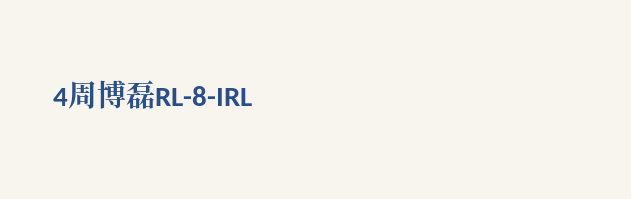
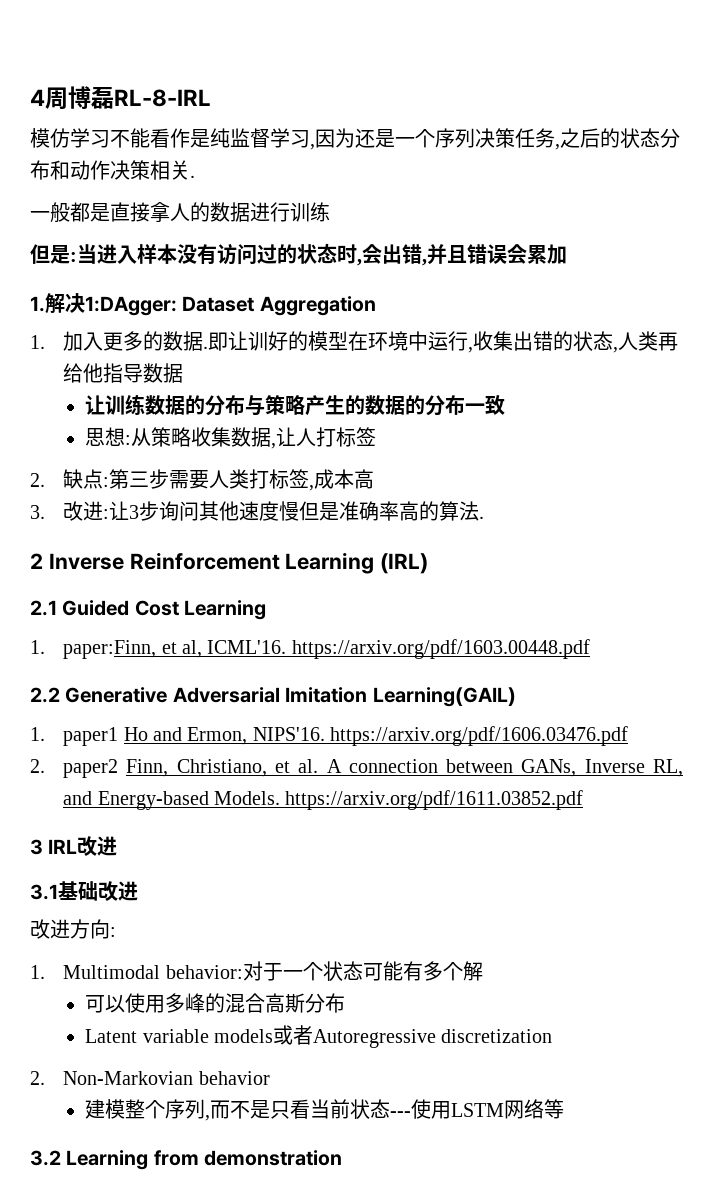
(252, 96) none -> [30,128,680,150] [30,160,195,180] [30,202,330,223] [30,243,567,266] [30,293,376,316] [30,331,679,353] [63,363,184,383] [85,394,506,416] [85,427,377,449] [30,469,375,491] [30,501,485,521] [30,552,429,574] [30,600,267,620] [30,639,590,659] [30,687,516,707] [30,726,629,746] [30,759,683,778] [63,790,584,810] [30,836,118,856] [30,881,138,901] [30,919,116,939] [30,961,483,981] [85,993,346,1013] [85,1025,553,1048] [30,1071,270,1085] [85,1099,565,1121] [30,1150,343,1170] // 模仿学习不能看作是纯监督学习,因为还是一个序列决策任务,之后的状态分布和动作决策相关. // 一般都是直接拿人的数据进行训练 // 但是:当进入样本没有访问过的状态时,会出错,并且错误会累加 // 1.解决1:DAgger: Dataset Aggregation // 1.加入更多的数据.即让训好的模型在环境中运行,收集出错的状态,人类再给他指导数据 // 让训练数据的分布与策略产生的数据的分布一致 // 思想:从策略收集数据,让人打标签 // 2.缺点:第三步需要人类打标签,成本高 // 3.改进:让3步询问其他速度慢但是准确率高的算法. // 2 Inverse Reinforcement Learning (IRL) // 2.1 Guided Cost Learning // 1. paper:Finn, et al, ICML'16. https://arxiv.org/pdf/1603.00448.pdf // 2.2 Generative Adversarial Imitation Learning(GAIL) // 1. paper1 Ho and Ermon, NIPS'16. https://arxiv.org/pdf/1606.03476.pdf // 2. paper2 Finn, Christiano, et al. A connection between GANs, Inverse RL, and Energy-based Models. https://arxiv.org/pdf/1611.03852.pdf // 3 IRL改进 // 3.1基础改进 // 改进方向: // 1. Multimodal behavior:对于一个状态可能有多个解 // 可以使用多峰的混合高斯分布 // Latent variable models或者Autoregressive discretization // 2. Non-Markovian behavior // 建模整个序列,而不是只看当前状态---使用LSTM网络等 // 3.2 Learning from demonstration

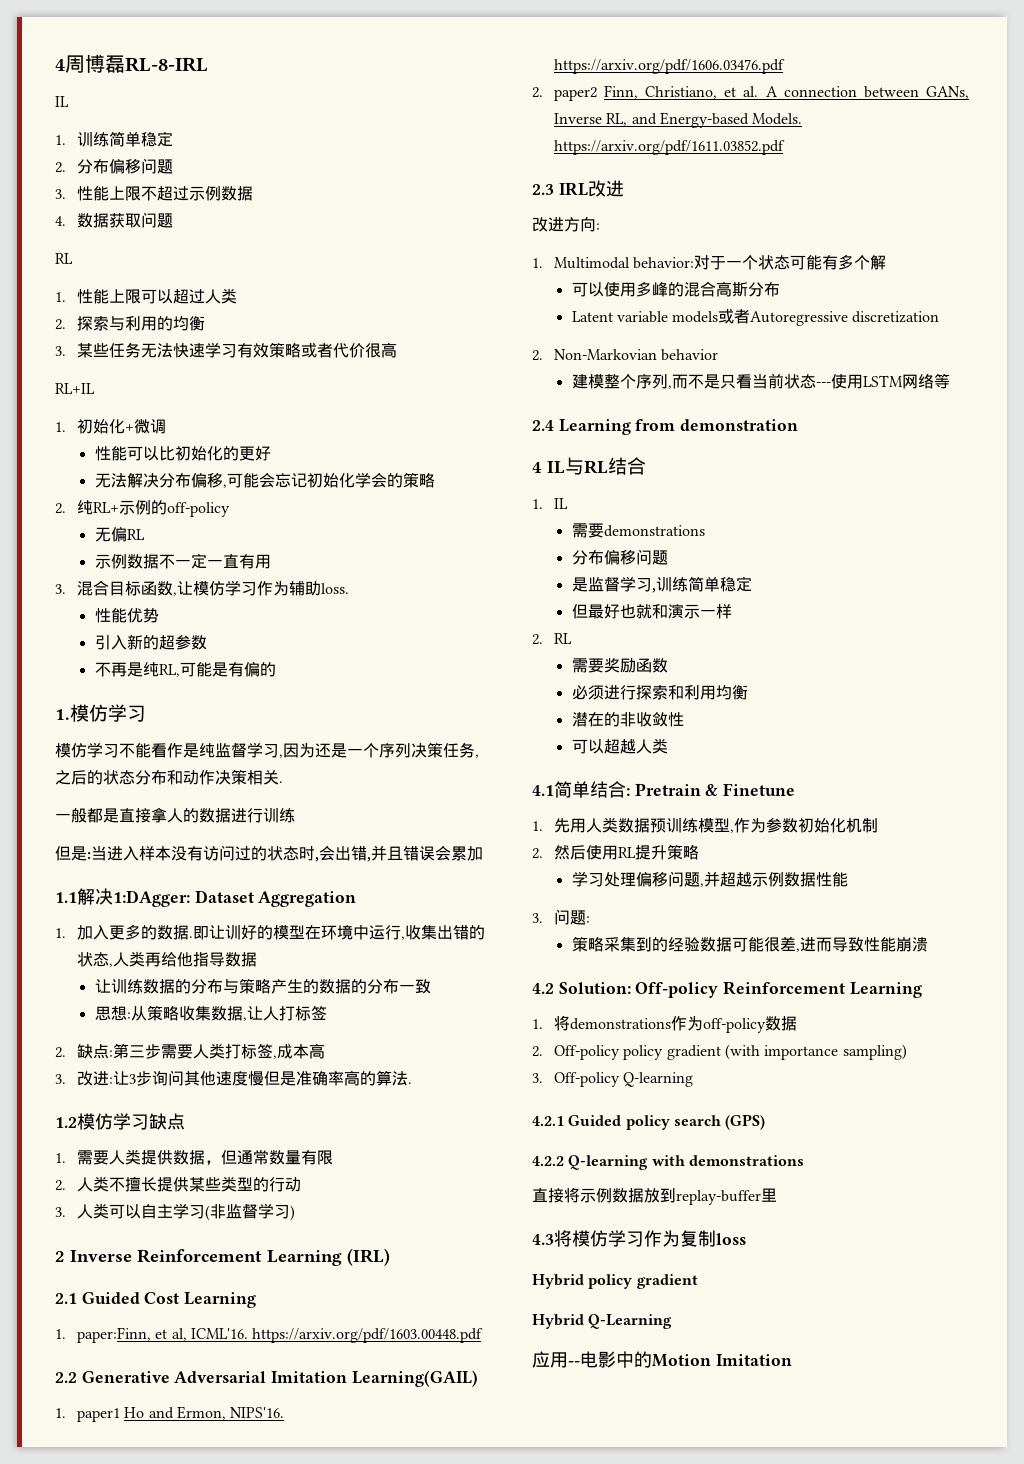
(211, 98) none -> [55,96,69,107] [55,131,173,147] [55,158,173,174] [55,186,253,201] [55,212,173,228] [55,253,73,264] [55,288,237,304] [55,316,205,331] [55,342,397,358] [55,383,95,394] [55,419,166,434] [94,446,271,461] [94,472,435,488] [55,500,230,517] [94,527,145,542] [94,553,271,569] [55,580,349,596] [94,608,159,623] [94,634,207,650] [94,662,276,677] [55,704,146,722] // IL // 1.训练简单稳定 // 2.分布偏移问题 // 3.性能上限不超过示例数据 // 4.数据获取问题 // RL // 1.性能上限可以超过人类 // 2.探索与利用的均衡 // 3.某些任务无法快速学习有效策略或者代价很高 // RL+IL // 1.初始化+微调 // 性能可以比初始化的更好 // 无法解决分布偏移,可能会忘记初始化学会的策略 // 2.纯RL+示例的off-policy // 无偏RL // 示例数据不一定一直有用 // 3.混合目标函数,让模仿学习作为辅助loss. // 性能优势 // 引入新的超参数 // 不再是纯RL,可能是有偏的 // 1.模仿学习
[30,296,45,312] 1. -> [55,892,77,903] 1.1
(485, 517) none -> [55,1113,185,1130] [55,1149,333,1165] [55,1176,301,1192] [55,1203,295,1221] // 1.2模仿学习缺点 // 1.需要人类提供数据，但通常数量有限 // 2.人类不擅长提供某些类型的行动 // 3.人类可以自主学习(非监督学习)
[30,839,43,855] 3 -> [532,184,554,195] 2.3
[30,881,138,901] // 3.1基础改进 -> (624, 188) none
[30,1150,61,1166] 3.2 -> [532,420,554,431] 2.4
(343, 1158) none -> [532,457,646,475] [532,498,568,509] [571,523,705,538] [571,549,668,565] [571,576,752,593] [571,604,732,619] [532,633,572,645] [571,658,668,673] [571,685,748,700] [571,712,684,727] [571,738,668,754] [532,781,796,798] [532,817,878,833] [532,844,699,860] [571,871,848,887] [532,909,590,925] [571,936,928,952] [532,981,922,998] [532,1015,797,1033] [532,1044,907,1060] [532,1072,694,1087] [532,1114,766,1130] [532,1155,804,1170] [532,1187,777,1205] [532,1230,746,1247] [532,1274,698,1289] [532,1314,673,1329] [532,1351,792,1368] // 4 IL与RL结合 // 1. IL // 需要demonstrations // 分布偏移问题 // 是监督学习,训练简单稳定 // 但最好也就和演示一样 // 2. RL // 需要奖励函数 // 必须进行探索和利用均衡 // 潜在的非收敛性 // 可以超越人类 // 4.1简单结合: Pretrain & Finetune // 1.先用人类数据预训练模型,作为参数初始化机制 // 2.然后使用RL提升策略 // 学习处理偏移问题,并超越示例数据性能 // 3.问题: // 策略采集到的经验数据可能很差,进而导致性能崩溃 // 4.2 Solution: Off-policy Reinforcement Learning // 1.将demonstrations作为off-policy数据 // 2. Off-policy policy gradient (with importance sampling) // 3. Off-policy Q-learning // 4.2.1 Guided policy search (GPS) // 4.2.2 Q-learning with demonstrations // 直接将示例数据放到replay-buffer里 // 4.3将模仿学习作为复制loss // Hybrid policy gradient // Hybrid Q-Learning // 应用--电影中的Motion Imitation

